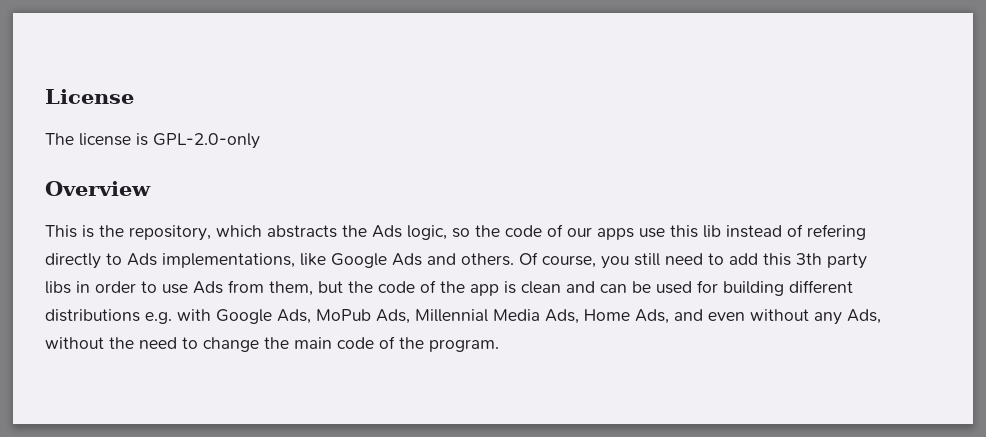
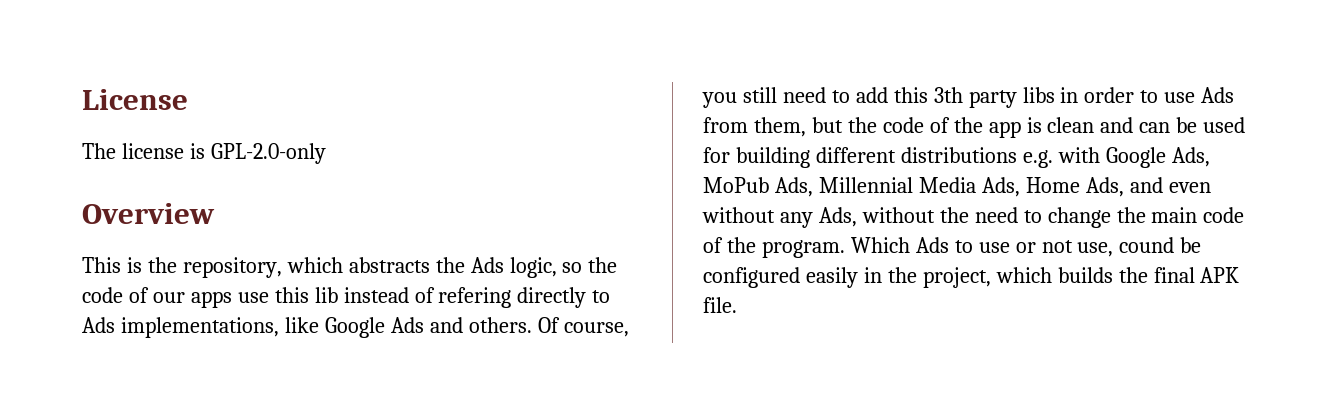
(499, 345) none -> [850,237,1202,257] [703,267,1240,288] [703,297,737,313] Which Ads to use or not use, cound be configured easily in the project, which builds the final APK file.

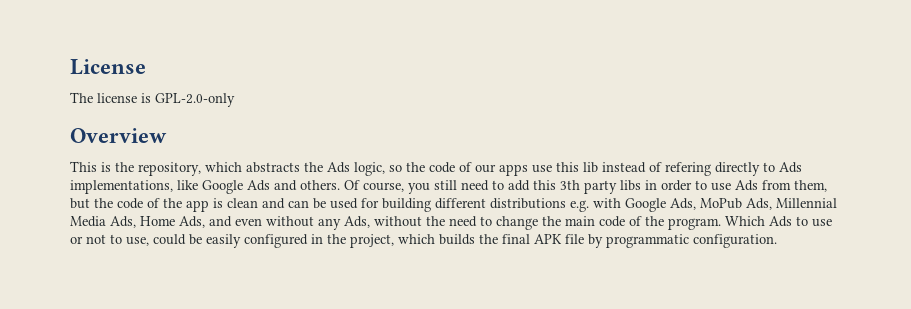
[1077,237,1202,257] [703,267,858,288] use, cound be configured easily -> [110,234,308,248] to use, could be easily configured
[703,297,737,313] file. -> [565,234,777,248] file by programmatic configuration.

